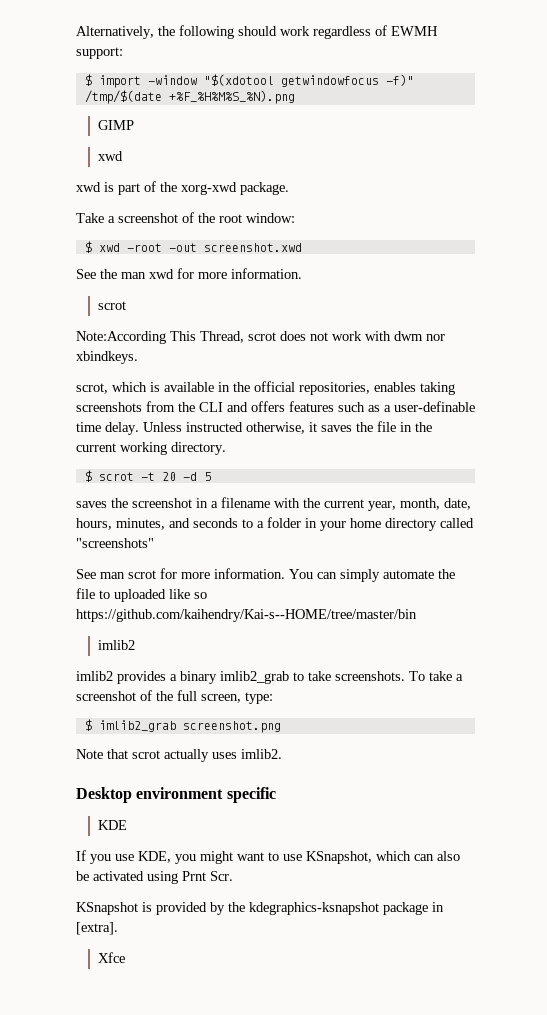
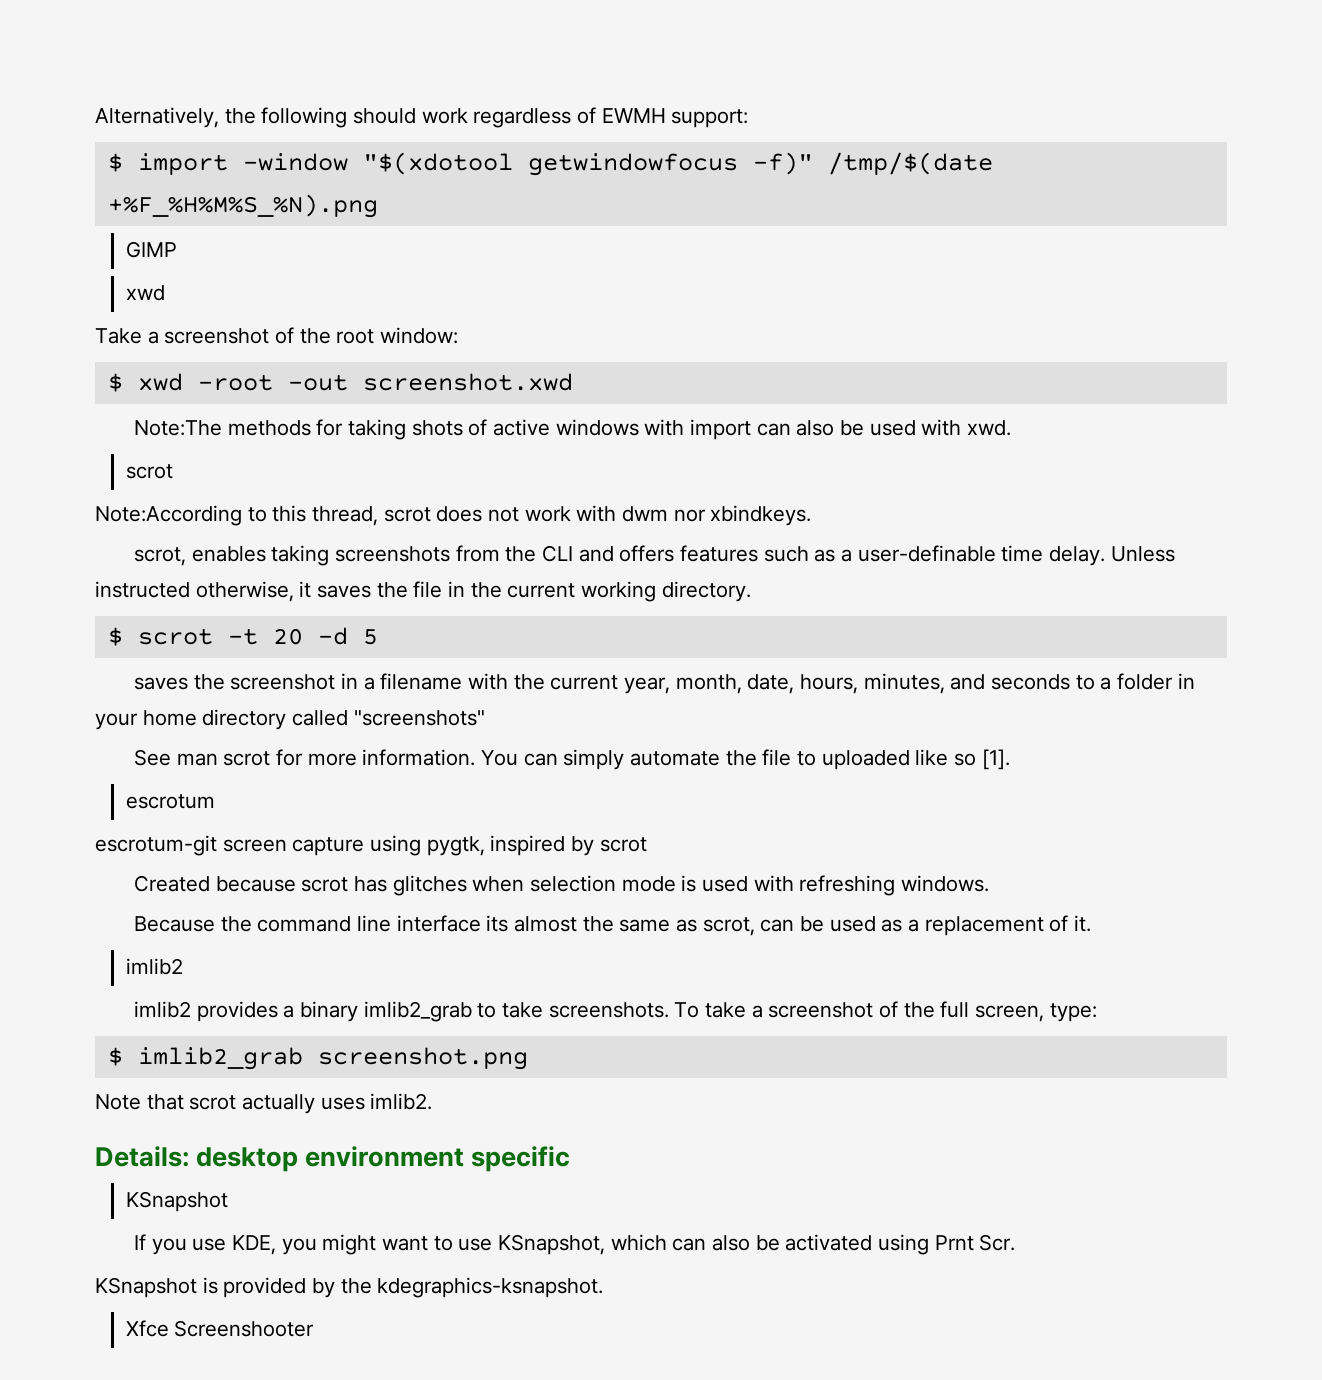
[76,181,289,195] // xwd is part of the xorg-xwd package. -> (165, 293) none
[76,268,302,279] See the man xwd for more information. -> [134,419,1012,440] Note:The methods for taking shots of active windows with import can also be used with xwd.
[170,331,244,343] This Thread, -> [247,505,379,526] to this thread,
[112,381,370,395] which is available in the official repositories, -> (187, 556) none
[76,609,417,622] https://github.com/kaihendry/Kai-s--HOME/tree/master/bin -> [981,749,1010,770] [125,794,215,809] [95,835,647,856] [134,875,990,896] [134,915,1092,936] [1]. // escrotum // escrotum-git screen capture using pygtk, inspired by scrot // Created because scrot has glitches when selection mode is used with refreshing windows. // Because the command line interface its almost the same as scrot, can be used as a replacement of it.
[76,787,132,803] Desktop -> [95,1146,299,1172] Details: desktop
[97,820,127,830] KDE -> [125,1191,228,1212] KSnapshot
[249,902,444,915] [76,922,118,935] kdegraphics-ksnapshot package in [extra]. -> [377,1277,604,1298] kdegraphics-ksnapshot.
(125, 957) none -> [174,1320,315,1337] Screenshooter

